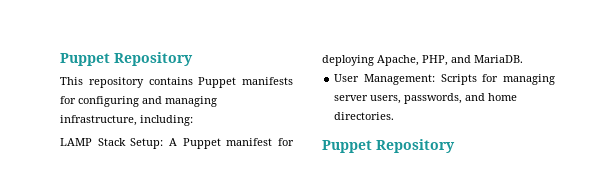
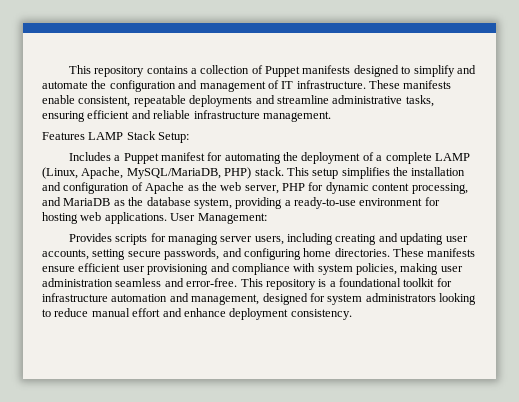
[60,52,193,66] Puppet Repository // -> (68, 69) none
[198,77,293,88] [60,96,217,107] [60,115,193,126] Puppet manifests for configuring and managing infrastructure, including: // -> [190,65,476,77] [42,80,452,92] [42,95,434,107] [42,110,331,122] [42,132,85,140] a collection of Puppet manifests designed to simplify and automate the configuration and management of IT infrastructure. These manifests enable consistent, repeatable deployments and streamline administrative tasks, ensuring efficient and reliable infrastructure management. // Features
[169,138,177,146] A -> [68,152,121,161] // Includes a
[322,55,523,66] deploying Apache, PHP, and MariaDB. // -> [224,152,470,164] [42,167,466,179] [42,182,468,194] [42,197,440,209] [42,212,167,224] automating the deployment of a complete LAMP (Linux, Apache, MySQL/MariaDB, PHP) stack. This setup simplifies the installation and configuration of Apache as the web server, PHP for dynamic content processing, and MariaDB as the database system, providing a ready-to-use environment for hosting web applications.
[440,74,477,85] Scripts -> [68,233,148,245] // Provides scripts
(402, 99) none -> [286,233,468,245] [42,249,161,260] including creating and updating user accounts, setting secure
(486, 97) none -> [243,248,301,260] configuring
[322,139,455,153] // Puppet Repository -> [393,248,476,257] [42,263,463,275] [42,278,452,290] [42,293,476,305] [42,308,352,320] These manifests ensure efficient user provisioning and compliance with system policies, making user administration seamless and error-free. This repository is a foundational toolkit for infrastructure automation and management, designed for system administrators looking to reduce manual effort and enhance deployment consistency.

